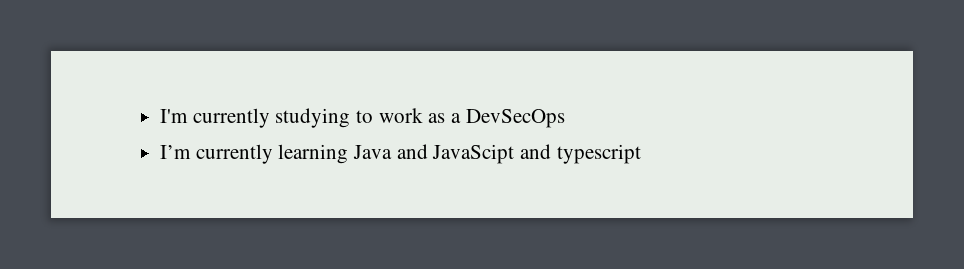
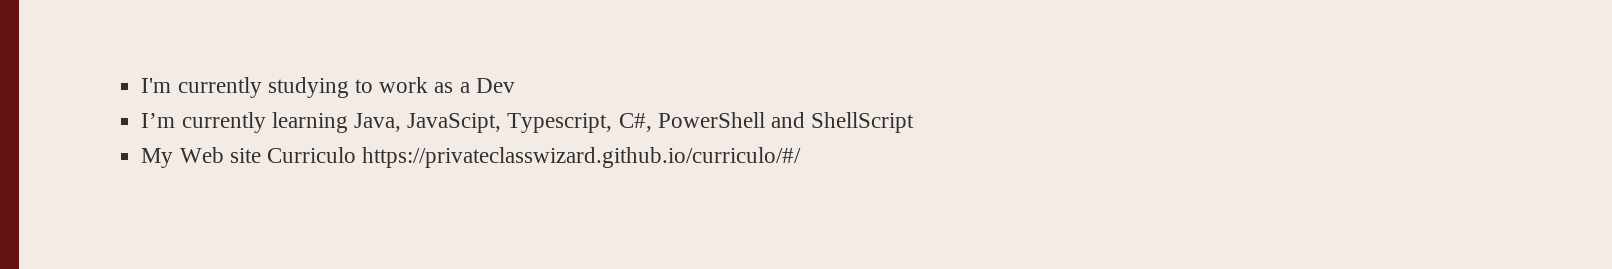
[465,109,565,128] DevSecOps -> [475,78,515,93] Dev
[353,144,641,164] Java and JavaScipt and typescript -> [353,112,915,133] [141,147,802,168] Java, JavaScipt, Typescript, C#, PowerShell and ShellScript // My Web site Curriculo https://privateclasswizard.github.io/curriculo/#/

